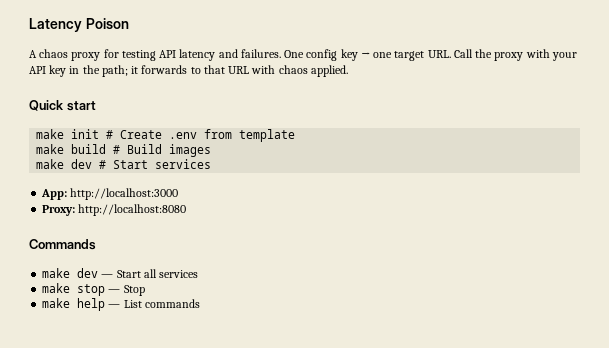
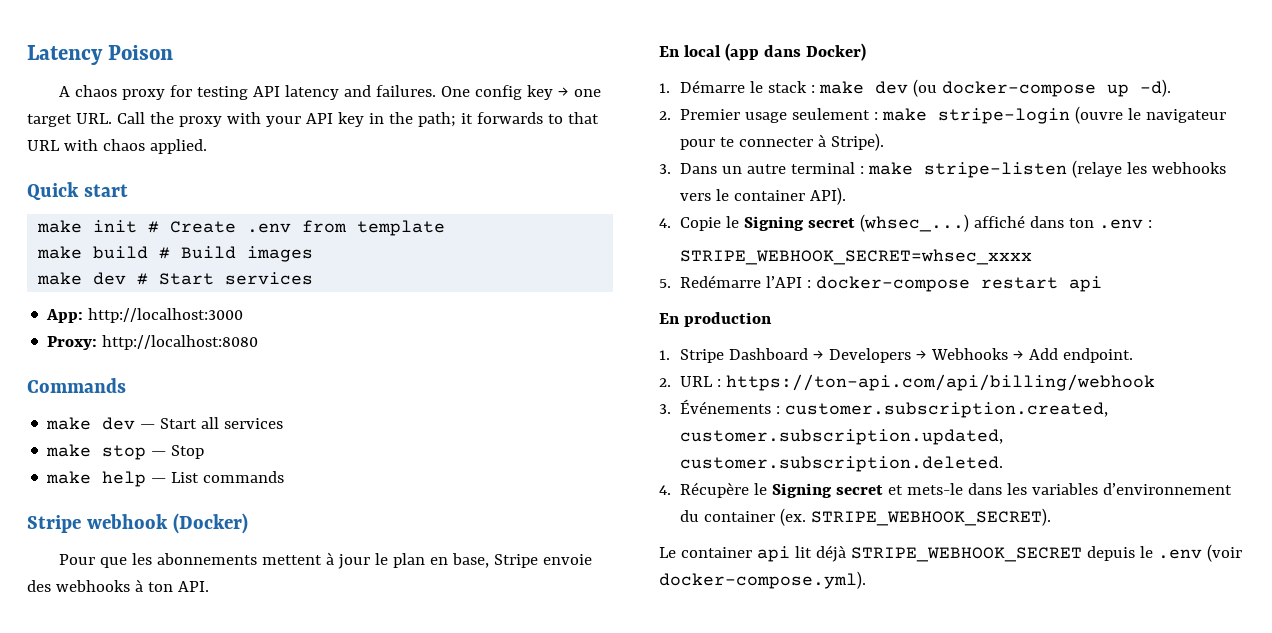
(200, 303) none -> [27,513,248,534] [58,552,592,569] [27,579,209,592] [659,43,866,61] [659,79,1172,97] [659,106,1227,124] [680,133,885,151] [659,160,1227,178] [680,187,847,205] [659,214,1153,232] [680,249,1033,265] [659,275,1103,292] [659,312,772,327] [659,348,1134,363] [659,374,1156,391] [659,399,1109,418] [680,429,1004,445] [680,456,1004,472] [659,482,1233,498] [680,508,1052,526] [659,544,1242,562] [659,571,866,589] // Stripe webhook (Docker) // Pour que les abonnements mettent à jour le plan en base, Stripe envoie des webhooks à ton API. // En local (app dans Docker) // 1. Démarre le stack : make dev (ou docker-compose up -d). // 2. Premier usage seulement : make stripe-login (ouvre le navigateur pour te connecter à Stripe). // 3. Dans un autre terminal : make stripe-listen (relaye les webhooks vers le container API). // 4. Copie le Signing secret (whsec_...) affiché dans ton .env : // STRIPE_WEBHOOK_SECRET=whsec_xxxx // 5. Redémarre l’API : docker-compose restart api // En production // 1. Stripe Dashboard → Developers → Webhooks → Add endpoint. // 2. URL : https://ton-api.com/api/billing/webhook // 3. Événements : customer.subscription.created, customer.subscription.updated, customer.subscription.deleted. // 4. Récupère le Signing secret et mets-le dans les variables d’environnement du container (ex. STRIPE_WEBHOOK_SECRET). // Le container api lit déjà STRIPE_WEBHOOK_SECRET depuis le .env (voir docker-compose.yml).

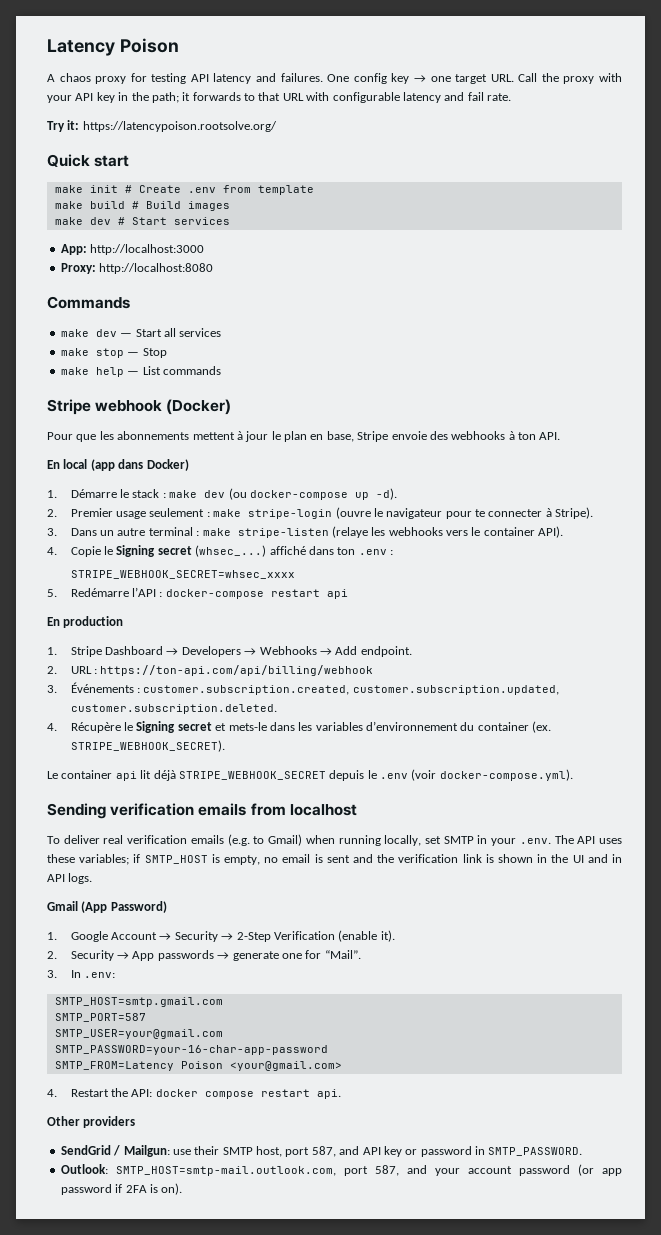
[102,139,207,154] chaos applied. -> [332,92,511,103] [47,120,277,132] configurable latency and fail rate. // Try it: https://latencypoison.rootsolve.org/
(866, 580) none -> [47,803,357,819] [47,834,622,846] [47,854,622,865] [47,873,93,884] [47,901,167,913] [47,930,395,942] [47,950,361,961] [47,970,116,978] [54,997,223,1007] [54,1013,146,1022] [54,1029,223,1039] [54,1045,328,1055] [54,1061,342,1071] [47,1088,341,1099] [47,1116,136,1128] [60,1145,583,1157] [60,1164,622,1176] [60,1183,183,1195] // Sending verification emails from localhost // To deliver real verification emails (e.g. to Gmail) when running locally, set SMTP in your .env. The API uses these variables; if SMTP_HOST is empty, no email is sent and the verification link is shown in the UI and in API logs. // Gmail (App Password) // 1. Google Account → Security → 2-Step Verification (enable it). // 2. Security → App passwords → generate one for “Mail”. // 3. In .env: // SMTP_HOST=smtp.gmail.com // SMTP_PORT=587 // SMTP_USER=your@gmail.com // SMTP_PASSWORD=your-16-char-app-password // SMTP_FROM=Latency Poison <your@gmail.com> // 4. Restart the API: docker compose restart api. // Other providers // SendGrid / Mailgun: use their SMTP host, port 587, and API key or password in SMTP_PASSWORD. // Outlook: SMTP_HOST=smtp-mail.outlook.com, port 587, and your account password (or app password if 2FA is on).

